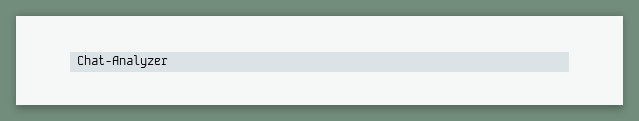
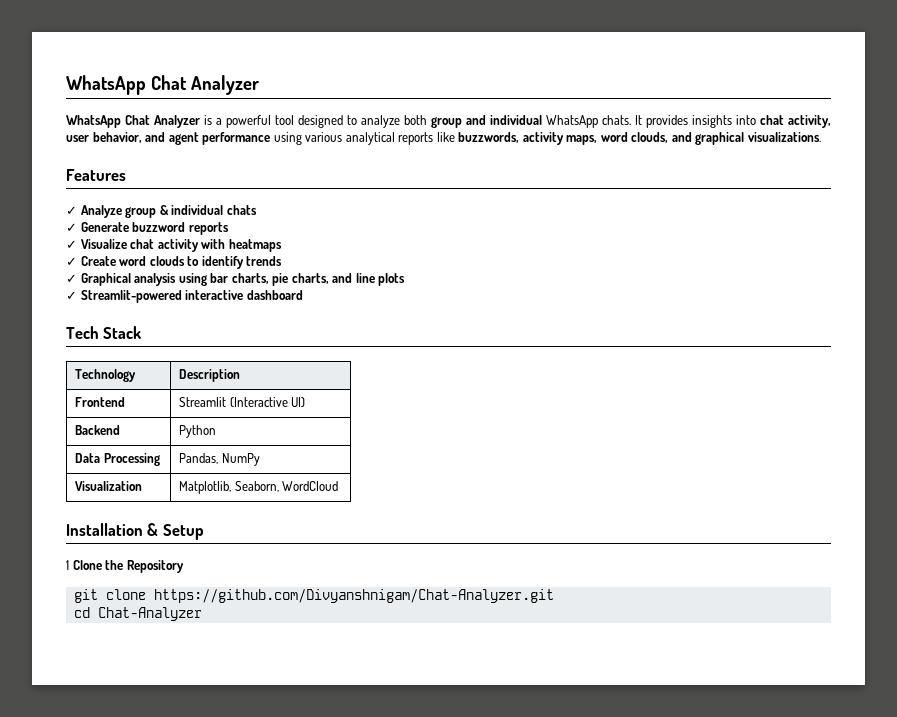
(76, 61) none -> [66,75,259,95] [66,115,831,128] [66,132,821,145] [66,169,126,181] [66,205,257,218] [66,222,229,235] [66,239,282,252] [66,256,283,269] [66,273,406,286] [66,290,303,303] [66,326,142,339] [75,369,137,382] [179,369,241,382] [75,397,126,407] [179,397,306,407] [75,425,121,435] [179,425,217,438] [75,453,160,466] [179,453,260,466] [75,481,143,491] [179,481,339,494] [66,523,204,540] [66,560,184,573] [73,589,554,603] [73,607,90,618] WhatsApp Chat Analyzer // WhatsApp Chat Analyzer is a powerful tool designed to analyze both group and individual WhatsApp chats. It provides insights into chat activity, user behavior, and agent performance using various analytical reports like buzzwords, activity maps, word clouds, and graphical visualizations. // Features // ✓ Analyze group & individual chats // ✓ Generate buzzword reports // ✓ Visualize chat activity with heatmaps // ✓ Create word clouds to identify trends // ✓ Graphical analysis using bar charts, pie charts, and line plots // ✓ Streamlit-powered interactive dashboard // Tech Stack // Technology | Description // Frontend | Streamlit (Interactive UI) // Backend | Python // Data Processing | Pandas, NumPy // Visualization | Matplotlib, Seaborn, WordCloud // Installation & Setup // 1 Clone the Repository // git clone https://github.com/Divyanshnigam/Chat-Analyzer.git // cd

